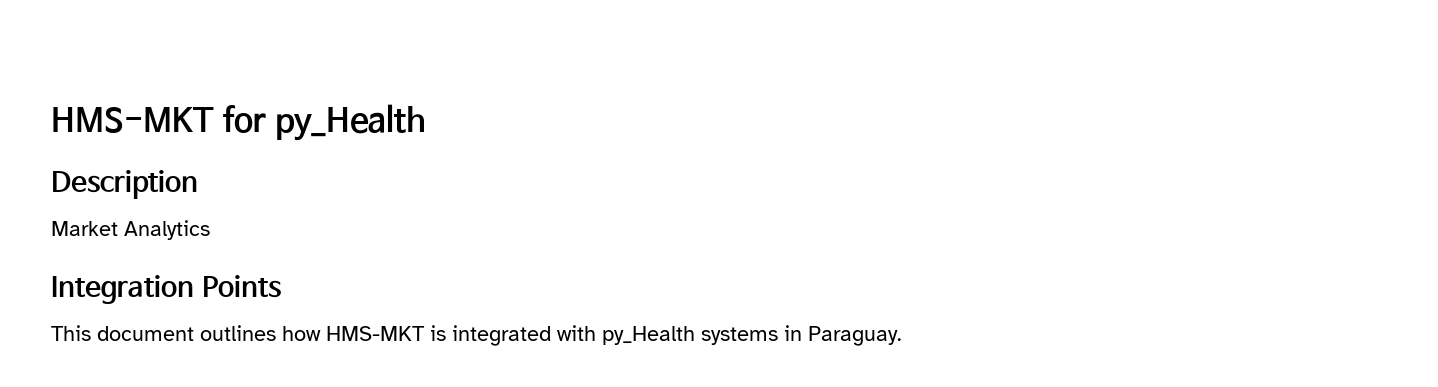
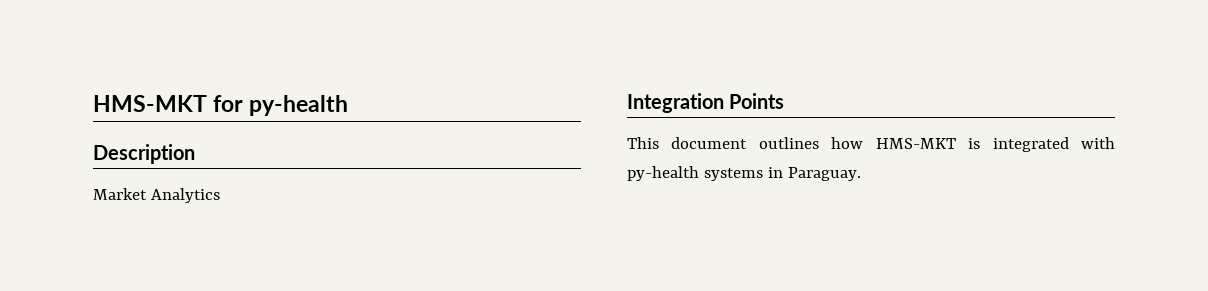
[274,104,426,141] py_Health -> [249,95,349,116] py-health
[602,326,695,345] py_Health -> [627,166,699,181] py-health

